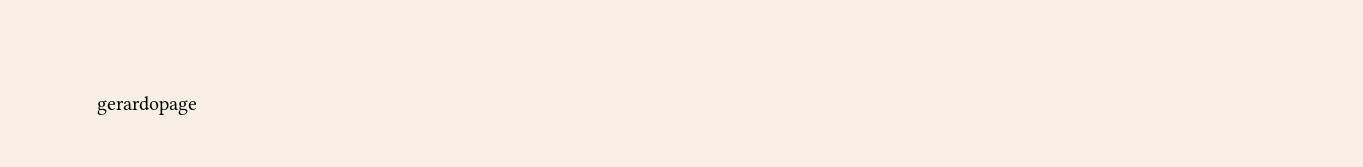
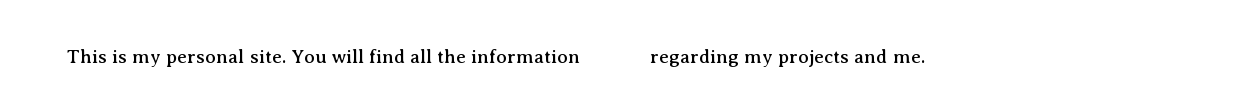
[97,96,197,115] gerardopage -> [67,49,925,67] This is my personal site. You will find all the information regarding my projects and me.

